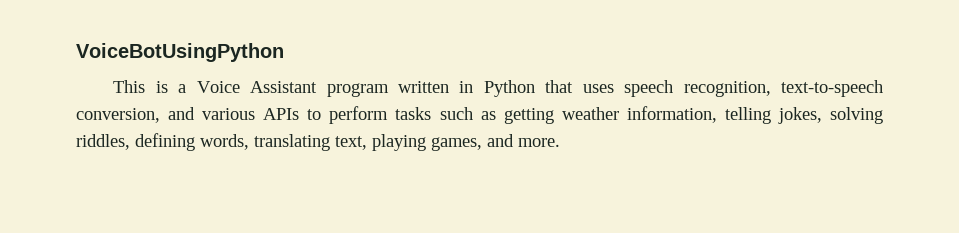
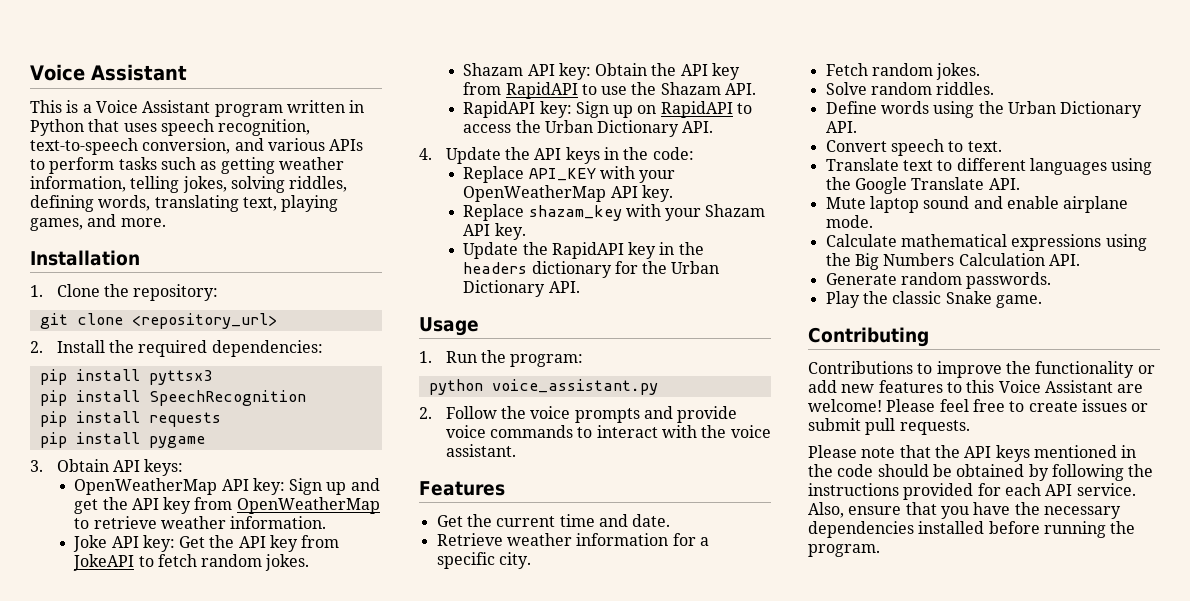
[76,43,284,62] VoiceBotUsingPython -> [30,64,187,81] Voice Assistant
(560, 142) none -> [30,250,140,266] [30,284,219,301] [39,313,277,329] [30,340,323,357] [39,369,212,385] [39,390,306,406] [39,411,221,427] [39,432,205,448] [30,459,184,476] [74,478,380,495] [74,497,380,514] [74,516,327,529] [73,535,340,552] [73,554,310,571] [463,63,741,80] [463,82,757,99] [463,101,753,118] [463,120,714,137] [419,147,694,164] [463,166,676,183] [463,185,673,202] [463,204,766,221] [463,223,526,240] [463,242,704,259] [463,261,720,278] [463,280,580,297] [419,317,479,336] [419,350,584,367] [428,379,658,395] [419,406,738,423] [445,425,771,438] [445,444,516,457] [419,481,505,496] [436,514,671,527] [436,533,709,546] [436,552,531,569] [825,63,981,80] [825,82,995,95] [825,101,1143,118] [825,121,857,133] [825,139,1002,156] [825,158,1153,175] [825,177,1020,194] [825,196,1129,213] [825,215,873,228] [825,234,1147,251] [825,253,1080,270] [825,272,1052,289] [825,291,1042,308] [808,327,929,347] [808,361,1155,378] [808,380,1144,393] [808,399,1149,412] [808,418,970,435] [808,445,1137,462] [808,464,1154,481] [808,483,1136,500] [808,502,1121,519] [808,521,1136,538] [808,544,880,557] // Installation // 1. Clone the repository: // git clone <repository_url> // 2. Install the required dependencies: // pip install pyttsx3 // pip install SpeechRecognition // pip install requests // pip install pygame // 3. Obtain API keys: // OpenWeatherMap API key: Sign up and get the API key from OpenWeatherMap to retrieve weather information. // Joke API key: Get the API key from JokeAPI to fetch random jokes. // Shazam API key: Obtain the API key from RapidAPI to use the Shazam API. // RapidAPI key: Sign up on RapidAPI to access the Urban Dictionary API. // 4. Update the API keys in the code: // Replace API_KEY with your OpenWeatherMap API key. // Replace shazam_key with your Shazam API key. // Update the RapidAPI key in the headers dictionary for the Urban Dictionary API. // Usage // 1. Run the program: // python voice_assistant.py // 2. Follow the voice prompts and provide voice commands to interact with the voice assistant. // Features // Get the current time and date. // Retrieve weather information for a specific city. // Fetch random jokes. // Solve random riddles. // Define words using the Urban Dictionary API. // Convert speech to text. // Translate text to different languages using the Google Translate API. // Mute laptop sound and enable airplane mode. // Calculate mathematical expressions using the Big Numbers Calculation API. // Generate random passwords. // Play the classic Snake game. // Contributing // Contributions to improve the functionality or add new features to this Voice Assistant are welcome! Please feel free to create issues or submit pull requests. // Please note that the API keys mentioned in the code should be obtained by following the instructions provided for each API service. Also, ensure that you have the necessary dependencies installed before running the program.

